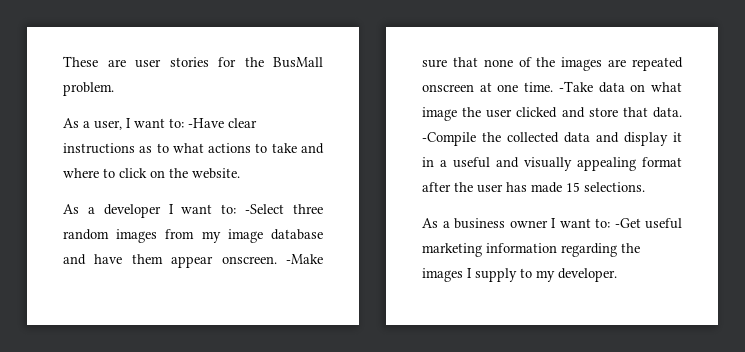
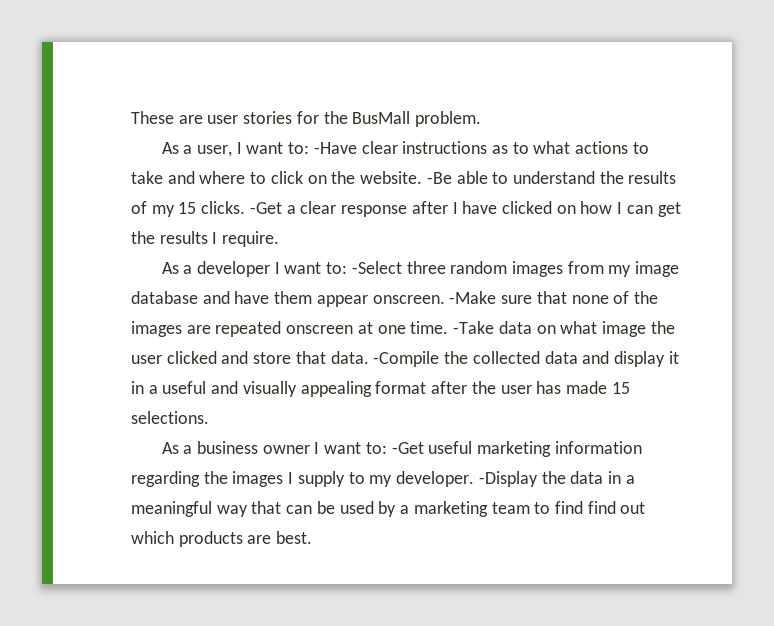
(240, 173) none -> [426,171,677,184] [131,201,681,217] [131,231,280,247] -Be able to understand the results of my 15 clicks. -Get a clear response after I have clicked on how I can get the results I require.
(617, 275) none -> [478,471,635,487] [131,501,646,517] [131,531,313,547] -Display the data in a meaningful way that can be used by a marketing team to find find out which products are best.

